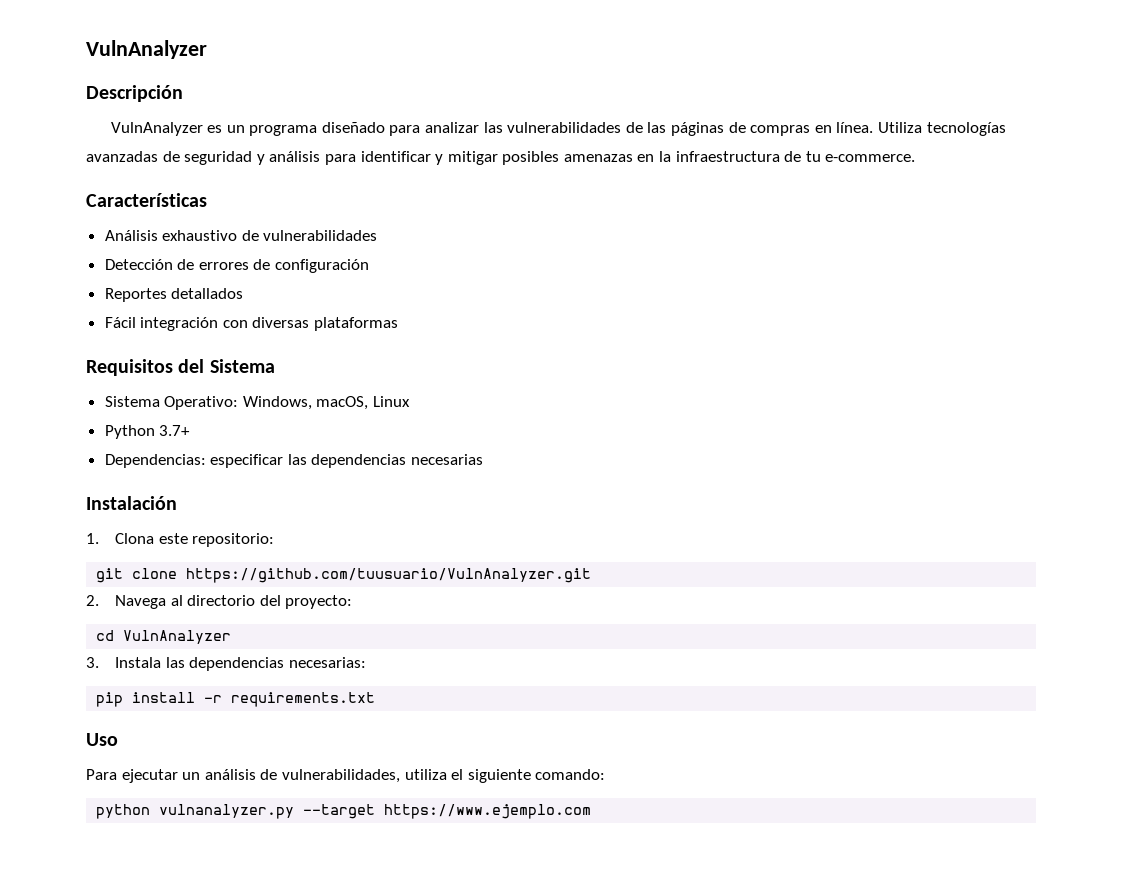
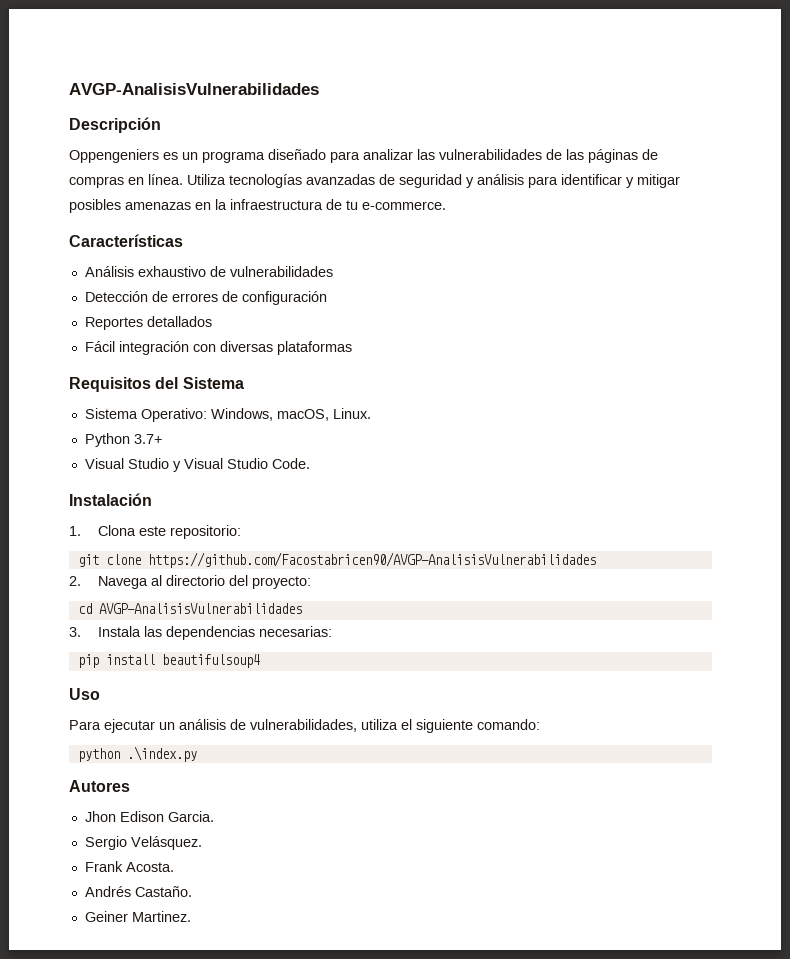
[86,40,207,59] VulnAnalyzer -> [69,83,319,95] AVGP-AnalisisVulnerabilidades
[110,122,203,136] VulnAnalyzer -> [69,149,159,163] Oppengeniers
[373,396,411,407] Linux -> [332,408,371,419] Linux.
[104,454,484,468] Dependencias: especificar las dependencias necesarias -> [84,458,310,472] Visual Studio y Visual Studio Code.
[186,568,592,583] https://github.com/tuusuario/VulnAnalyzer.git -> [147,552,596,568] https://github.com/Facostabricen90/AVGP-AnalisisVulnerabilidades
[123,630,232,644] VulnAnalyzer -> [98,603,302,614] AVGP-AnalisisVulnerabilidades
[204,692,376,707] -r requirements.txt -> [161,654,260,668] beautifulsoup4
[159,804,592,819] vulnanalyzer.py --target https://www.ejemplo.com -> [126,746,197,762] [69,780,130,792] [84,811,214,822] [84,836,202,850] [84,861,174,872] [84,886,192,897] [84,911,191,922] .\index.py // Autores // Jhon Edison Garcia. // Sergio Velásquez. // Frank Acosta. // Andrés Castaño. // Geiner Martinez.

